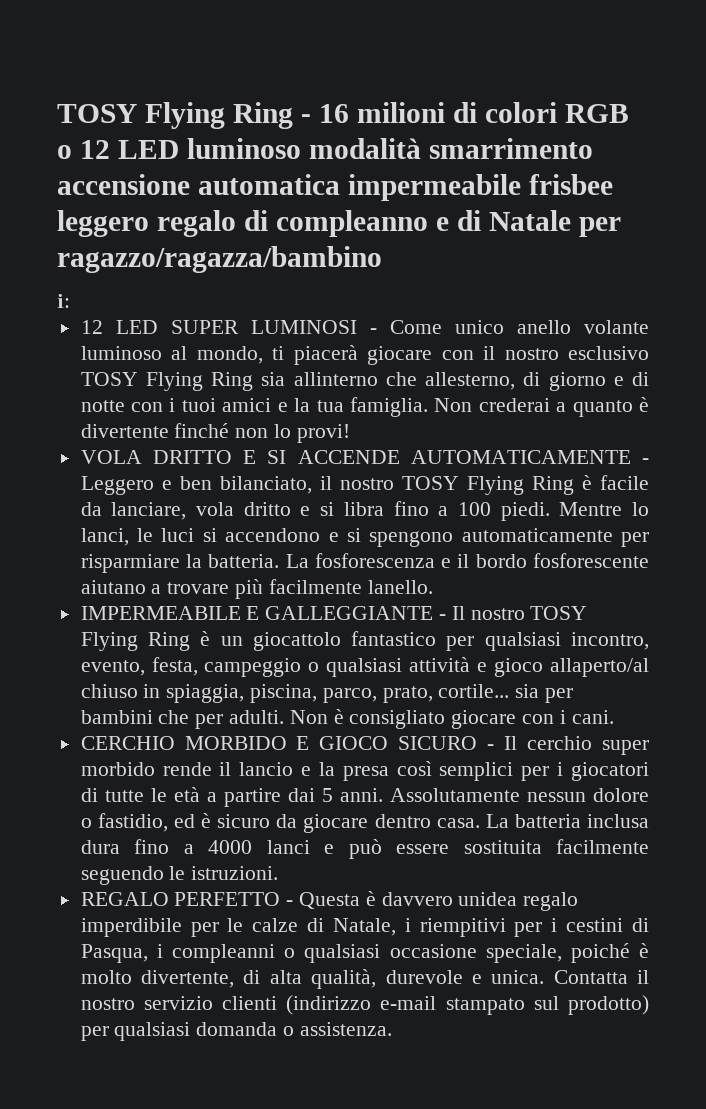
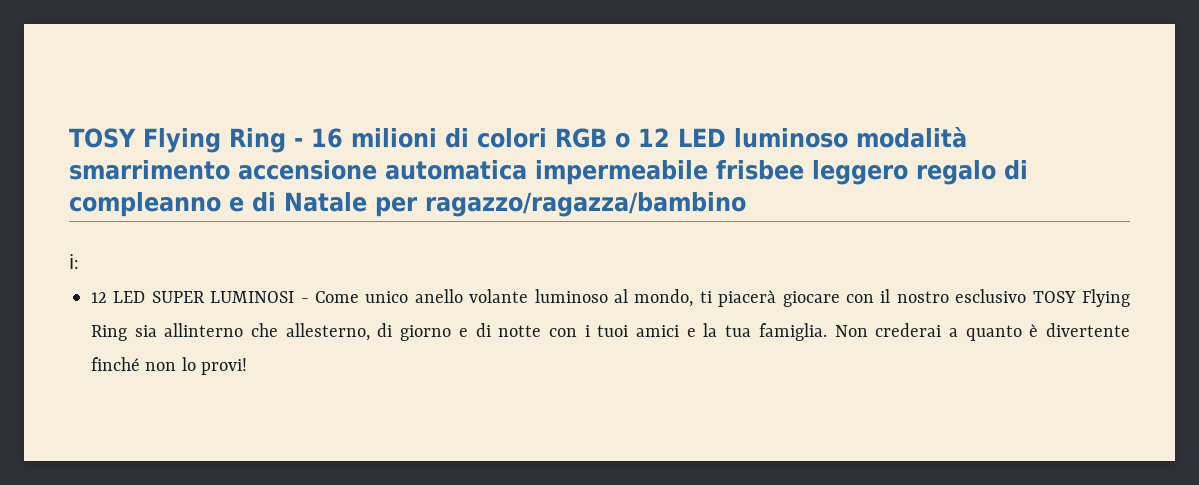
[80,450,649,464] [80,475,649,495] [80,501,649,521] [80,528,649,547] [80,553,649,573] [80,579,433,599] [80,606,588,620] [80,631,649,651] [80,657,649,677] [80,684,574,703] [80,709,614,729] [80,736,649,755] [80,761,650,781] [80,787,650,807] [80,813,649,833] [80,839,650,859] [80,866,279,885] [80,891,579,911] [80,918,650,937] [80,943,649,963] [80,969,649,989] [80,995,649,1015] [80,1022,392,1041] // VOLA DRITTO E SI ACCENDE AUTOMATICAMENTE - Leggero e ben bilanciato, il nostro TOSY Flying Ring è facile da lanciare, vola dritto e si libra fino a 100 piedi. Mentre lo lanci, le luci si accendono e si spengono automaticamente per risparmiare la batteria. La fosforescenza e il bordo fosforescente aiutano a trovare più facilmente lanello. // IMPERMEABILE E GALLEGGIANTE - Il nostro TOSY Flying Ring è un giocattolo fantastico per qualsiasi incontro, evento, festa, campeggio o qualsiasi attività e gioco allaperto/al chiuso in spiaggia, piscina, parco, prato, cortile... sia per bambini che per adulti. Non è consigliato giocare con i cani. // CERCHIO MORBIDO E GIOCO SICURO - Il cerchio super morbido rende il lancio e la presa così semplici per i giocatori di tutte le età a partire dai 5 anni. Assolutamente nessun dolore o fastidio, ed è sicuro da giocare dentro casa. La batteria inclusa dura fino a 4000 lanci e può essere sostituita facilmente seguendo le istruzioni. // REGALO PERFETTO - Questa è davvero unidea regalo imperdibile per le calze di Natale, i riempitivi per i cestini di Pasqua, i compleanni o qualsiasi occasione speciale, poiché è molto divertente, di alta qualità, durevole e unica. Contatta il nostro servizio clienti (indirizzo e-mail stampato sul prodotto) per qualsiasi domanda o assistenza. -> (248, 366) none

